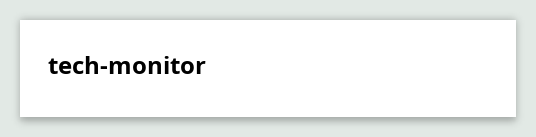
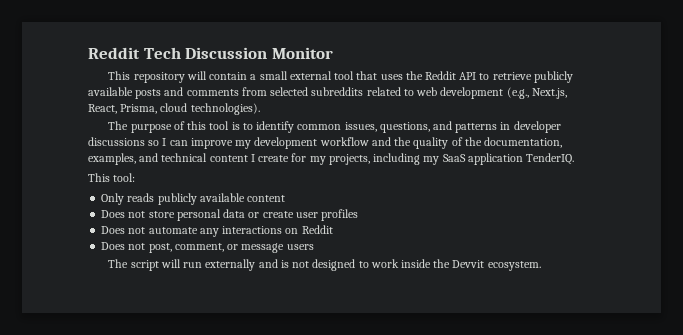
[48,56,206,74] tech-monitor -> [88,47,333,59] [108,71,573,83] [88,87,567,99] [88,103,260,115] [108,121,561,133] [88,137,563,149] [88,153,575,165] [88,173,136,182] [101,193,286,205] [101,209,359,221] [101,225,333,237] [101,242,314,253] [108,259,541,271] Reddit Tech Discussion Monitor // This repository will contain a small external tool that uses the Reddit API to retrieve publicly available posts and comments from selected subreddits related to web development (e.g., Next.js, React, Prisma, cloud technologies). // The purpose of this tool is to identify common issues, questions, and patterns in developer discussions so I can improve my development workflow and the quality of the documentation, examples, and technical content I create for my projects, including my SaaS application TenderIQ. // This tool: // Only reads publicly available content // Does not store personal data or create user profiles // Does not automate any interactions on Reddit // Does not post, comment, or message users // The script will run externally and is not designed to work inside the Devvit ecosystem.

